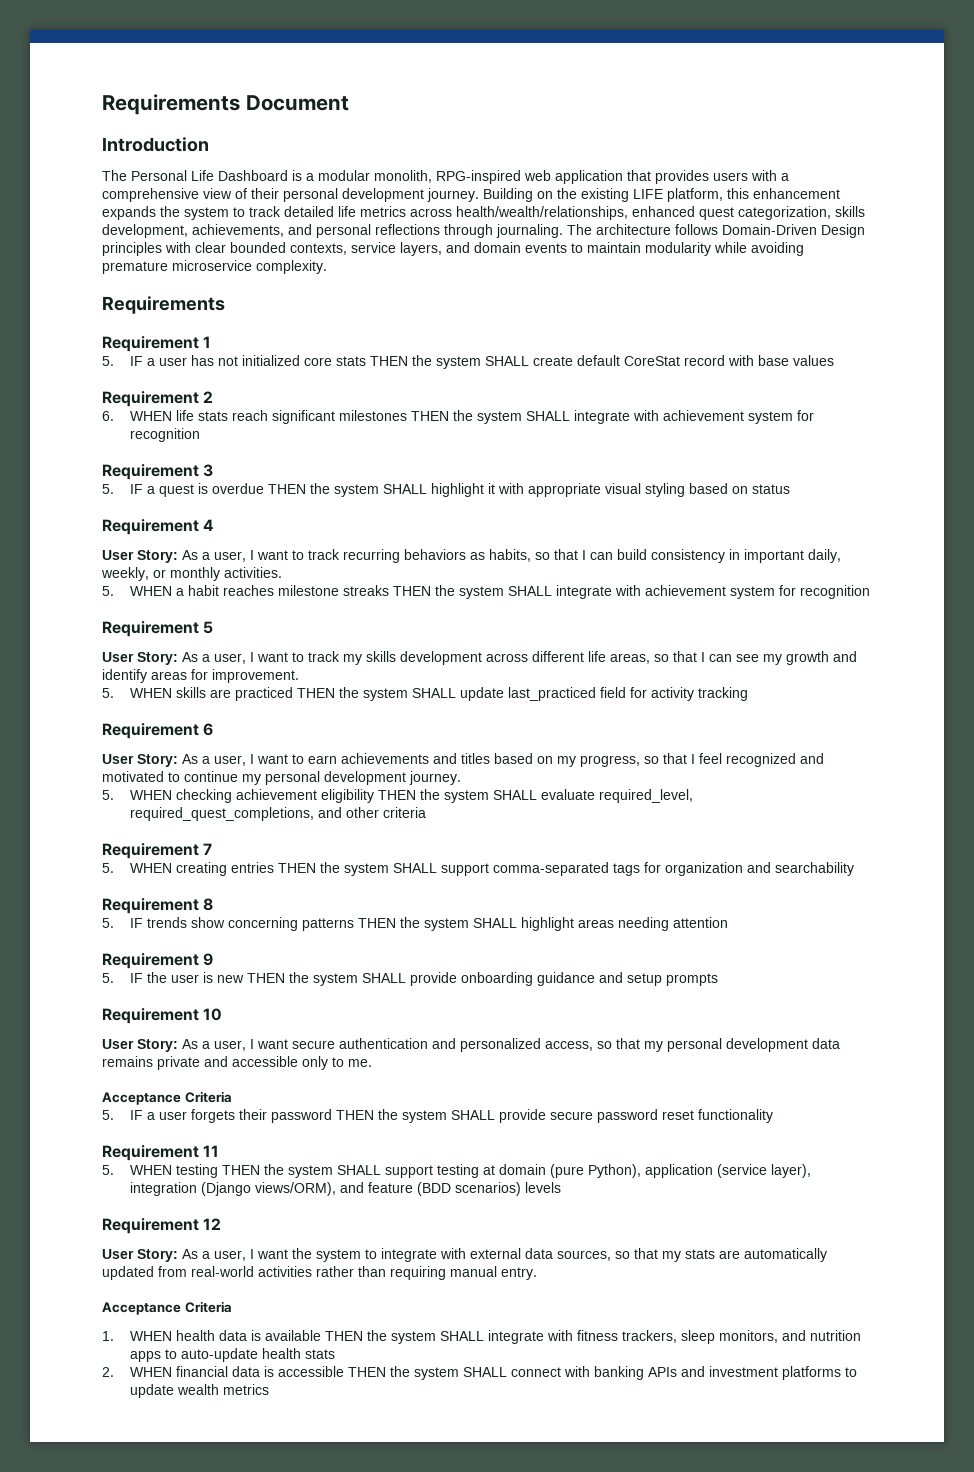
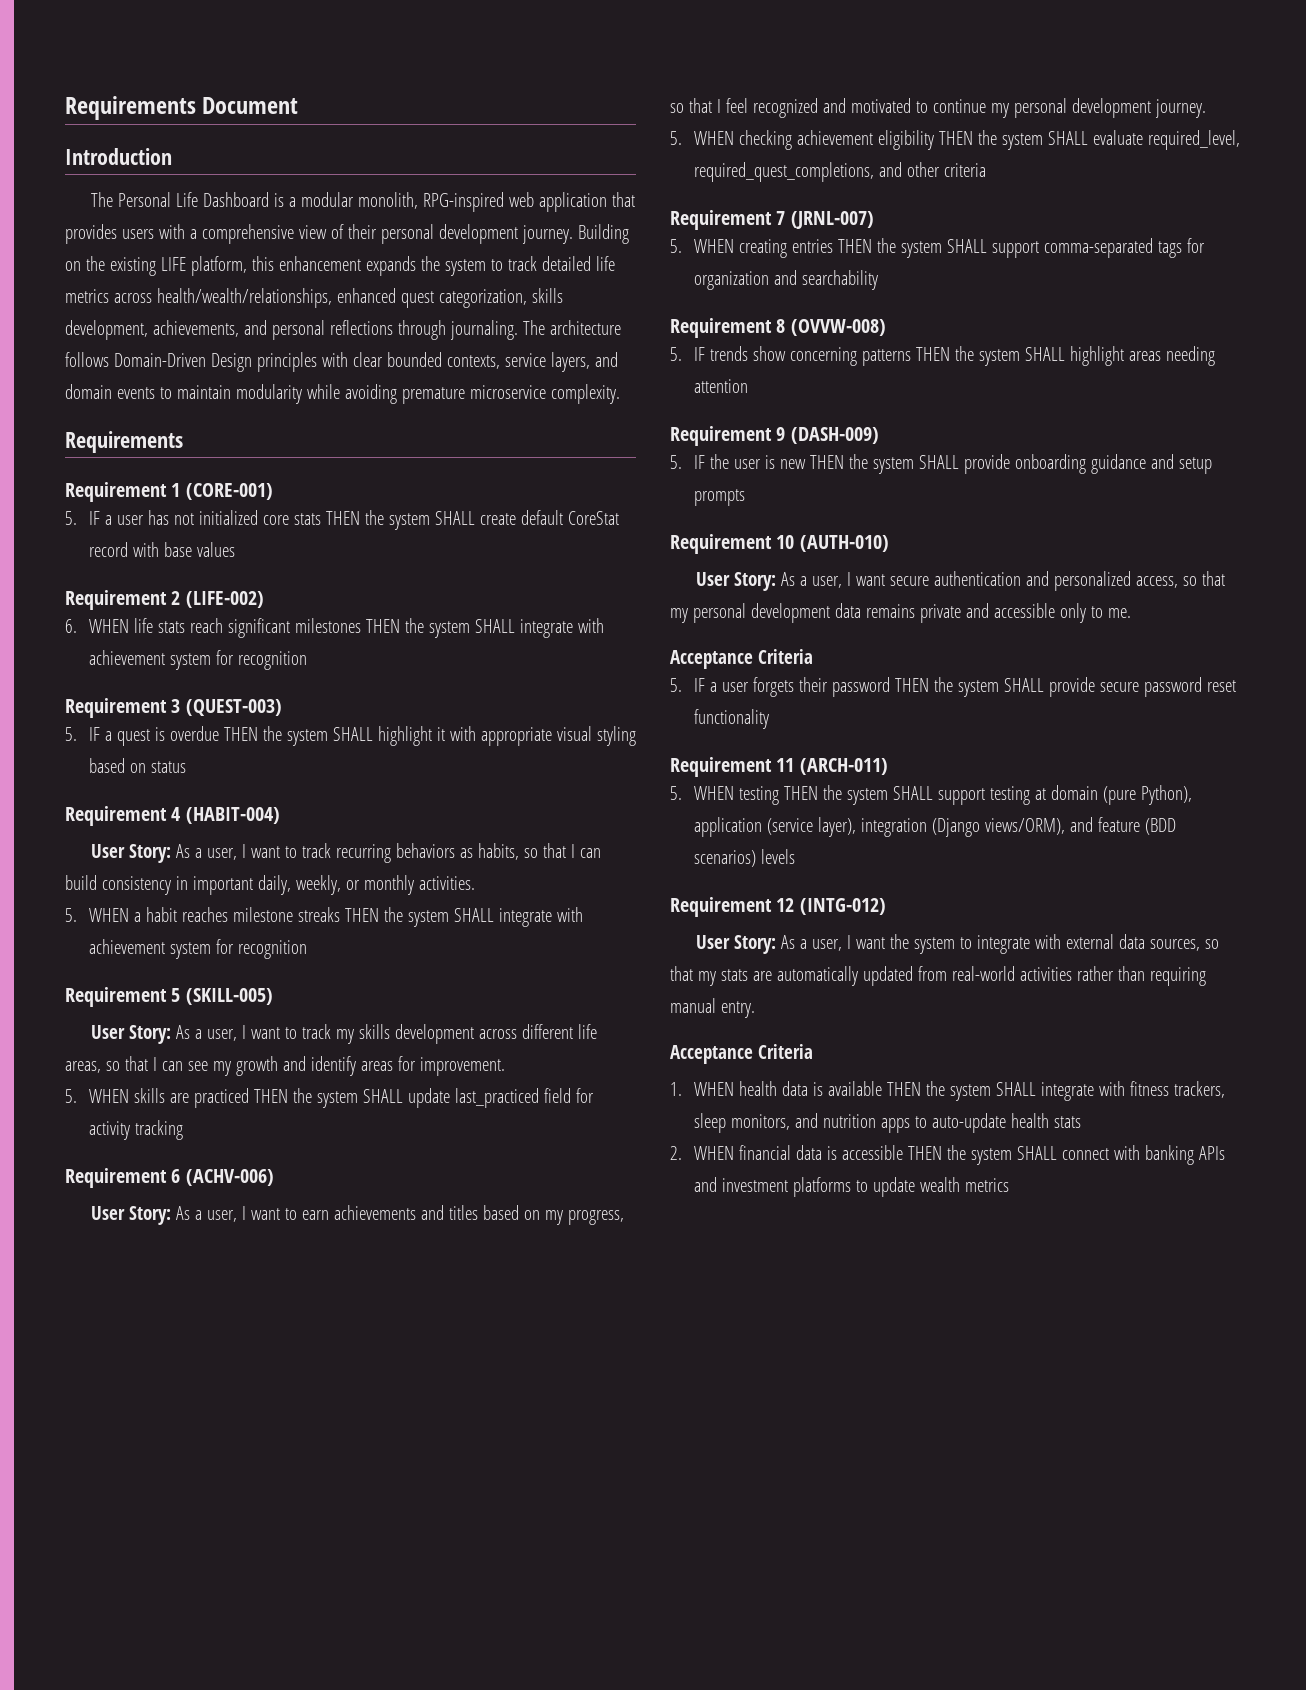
(212, 342) none -> [185,483,273,500] (CORE-001)
(214, 397) none -> [185,591,264,608] (LIFE-002)
(214, 470) none -> [185,699,282,716] (QUEST-003)
(215, 525) none -> [185,807,280,824] (HABIT-004)
(214, 627) none -> [185,988,273,1005] (SKILL-005)
(214, 729) none -> [185,1169,274,1186] (ACHV-006)
(213, 849) none -> [790,211,874,229] (JRNL-007)
(214, 904) none -> [790,319,886,336] (OVVW-008)
(214, 959) none -> [790,427,879,444] (DASH-009)
(223, 1014) none -> [799,535,889,552] (AUTH-010)
(220, 1151) none -> [799,758,888,775] (ARCH-011)
(222, 1224) none -> [799,898,886,915] (INTG-012)

